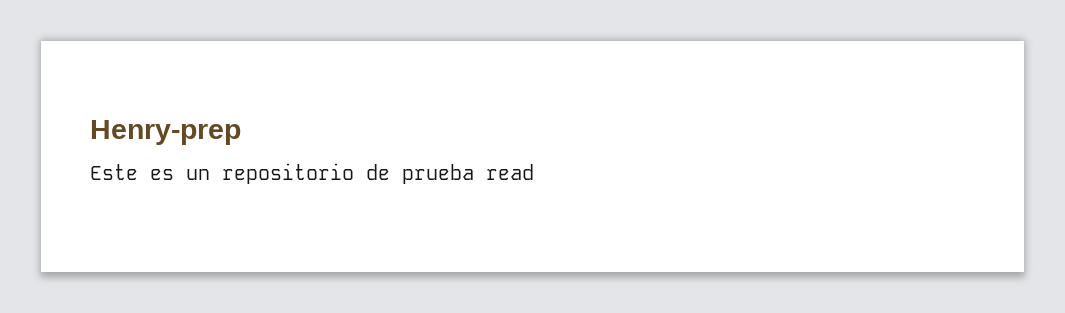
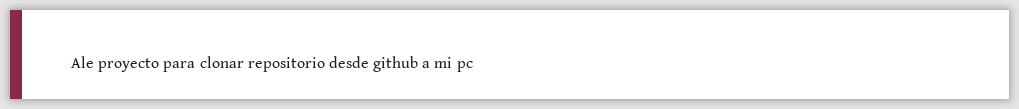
[90,120,241,145] [90,163,534,184] Henry-prep // Este es un repositorio de prueba read -> [71,56,473,72] Ale proyecto para clonar repositorio desde github a mi pc

